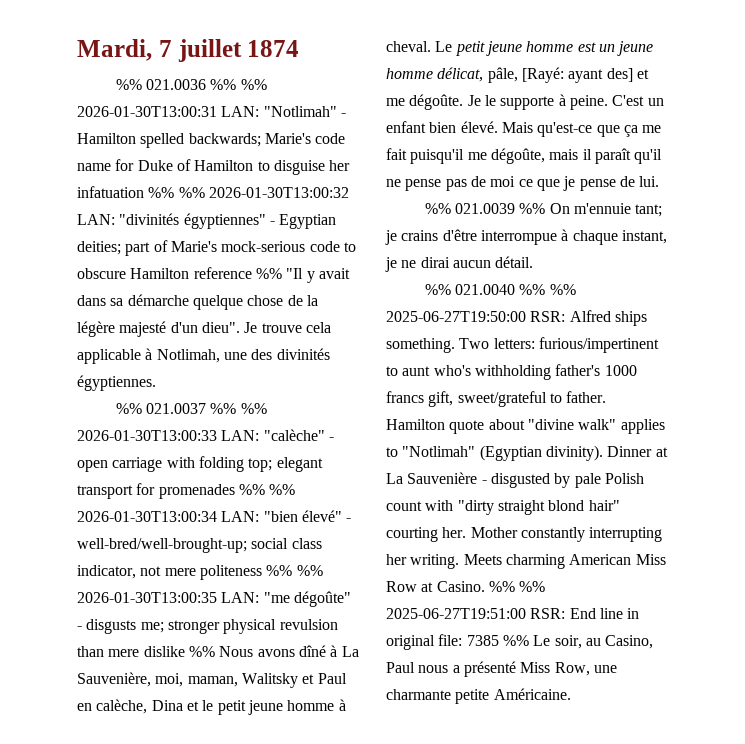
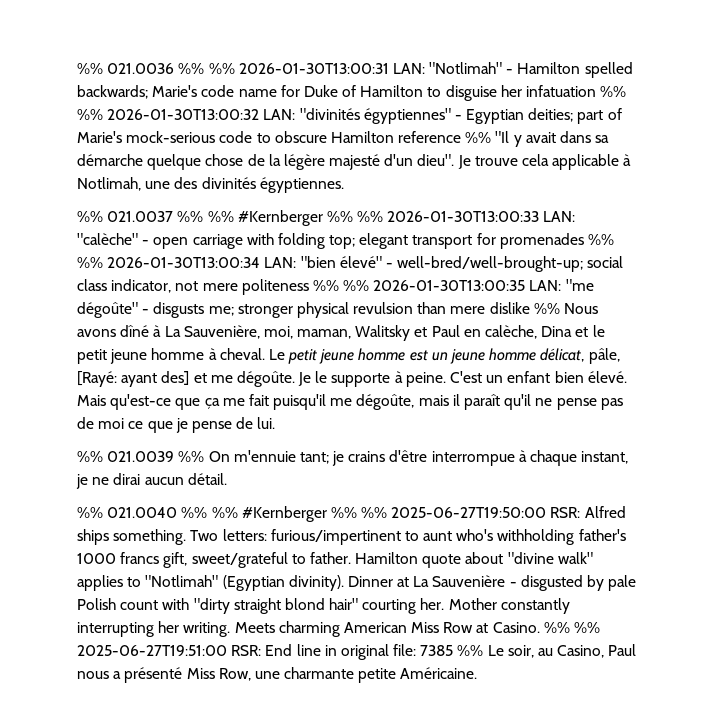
[77,39,300,62] Mardi, 7 juillet 1874 // -> (77, 68) none
(267, 408) none -> [237,210,384,226] #Kernberger %% %%
(576, 289) none -> [241,506,388,522] #Kernberger %% %%

